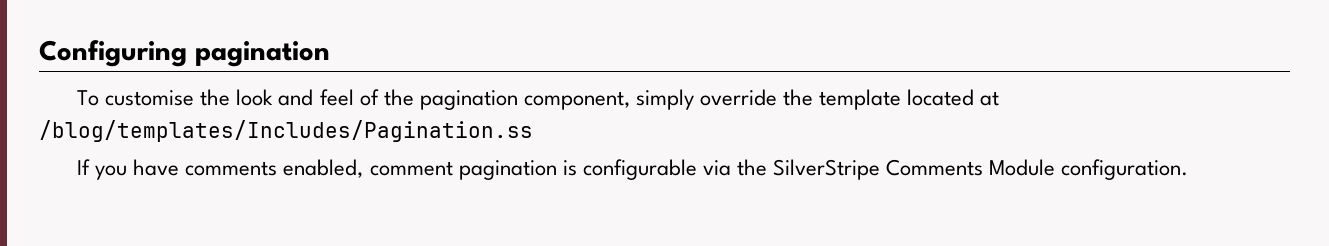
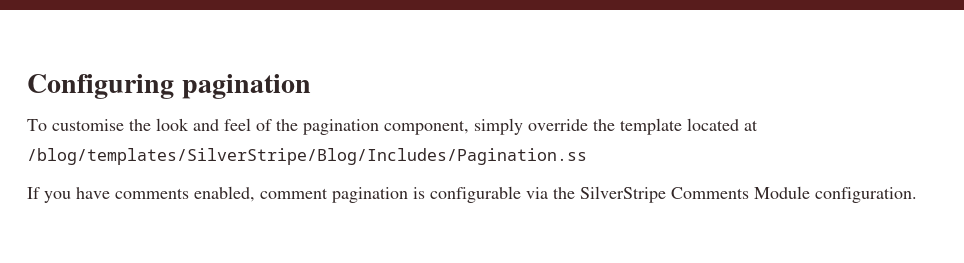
[39,120,533,142] /blog/templates/Includes/Pagination.ss -> [27,148,587,165] /blog/templates/SilverStripe/Blog/Includes/Pagination.ss

